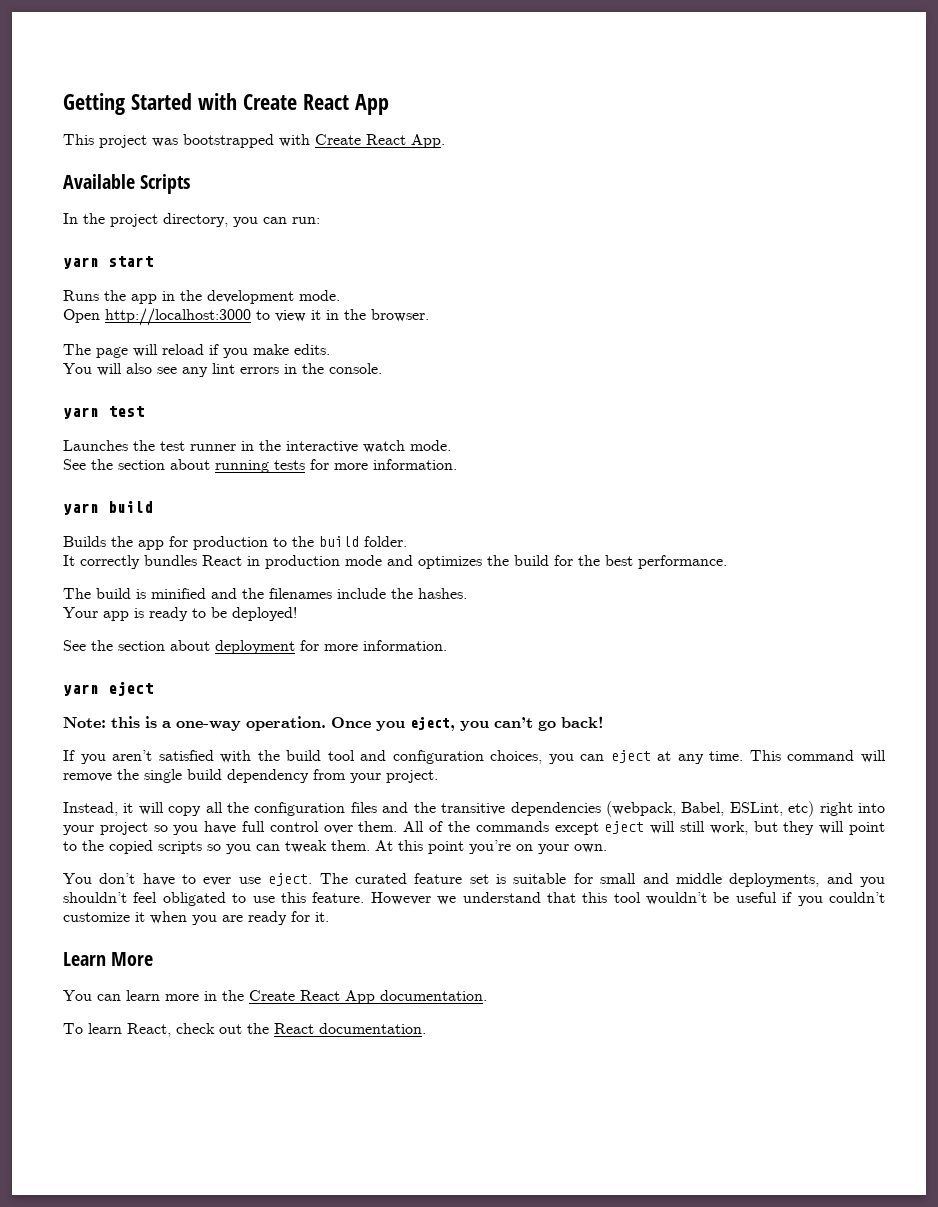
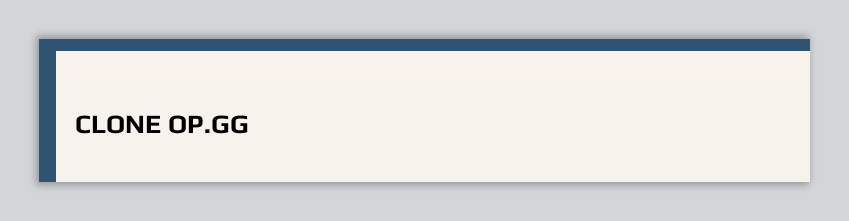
[63,93,389,115] [63,134,445,148] [63,174,191,194] [63,213,320,227] [63,256,153,269] [63,290,340,304] [63,308,429,326] [63,344,330,358] [63,363,382,377] [63,406,144,419] [63,440,451,453] [63,459,457,473] [63,501,153,515] [63,536,407,550] [63,555,727,569] [63,588,467,599] [63,607,297,621] [63,640,447,654] [63,681,153,696] [63,716,604,731] [63,750,886,764] [63,769,438,783] [63,801,885,817] [63,821,886,835] [63,840,607,854] [63,873,885,887] [63,892,886,906] [63,911,329,925] [63,952,154,966] [63,990,487,1004] [63,1023,426,1037] Getting Started with Create React App // This project was bootstrapped with Create React App. // Available Scripts // In the project directory, you can run: // yarn start // Runs the app in the development mode. // Open http://localhost:3000 to view it in the browser. // The page will reload if you make edits. // You will also see any lint errors in the console. // yarn test // Launches the test runner in the interactive watch mode. // See the section about running tests for more information. // yarn build // Builds the app for production to the build folder. // It correctly bundles React in production mode and optimizes the build for the best performance. // The build is minified and the filenames include the hashes. // Your app is ready to be deployed! // See the section about deployment for more information. // yarn eject // Note: this is a one-way operation. Once you eject, you can’t go back! // If you aren’t satisfied with the build tool and configuration choices, you can eject at any time. This command will remove the single build dependency from your project. // Instead, it will copy all the configuration files and the transitive dependencies (webpack, Babel, ESLint, etc) right into your project so you have full control over them. All of the commands except eject will still work, but they will point to the copied scripts so you can tweak them. At this point you’re on your own. // You don’t have to ever use eject. The curated feature set is suitable for small and middle deployments, and you shouldn’t feel obligated to use this feature. However we understand that this tool wouldn’t be useful if you couldn’t customize it when you are ready for it. // Learn More // You can learn more in the Create React App documentation. // To learn React, check out the React documentation. -> [75,115,250,134] CLONE OP.GG

